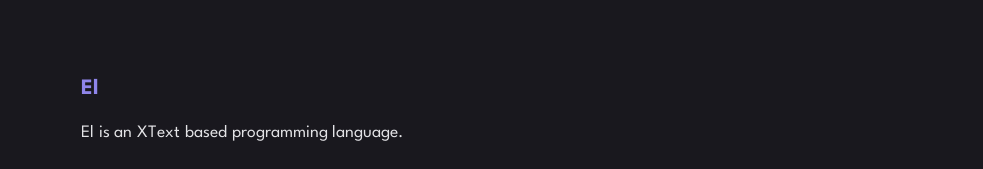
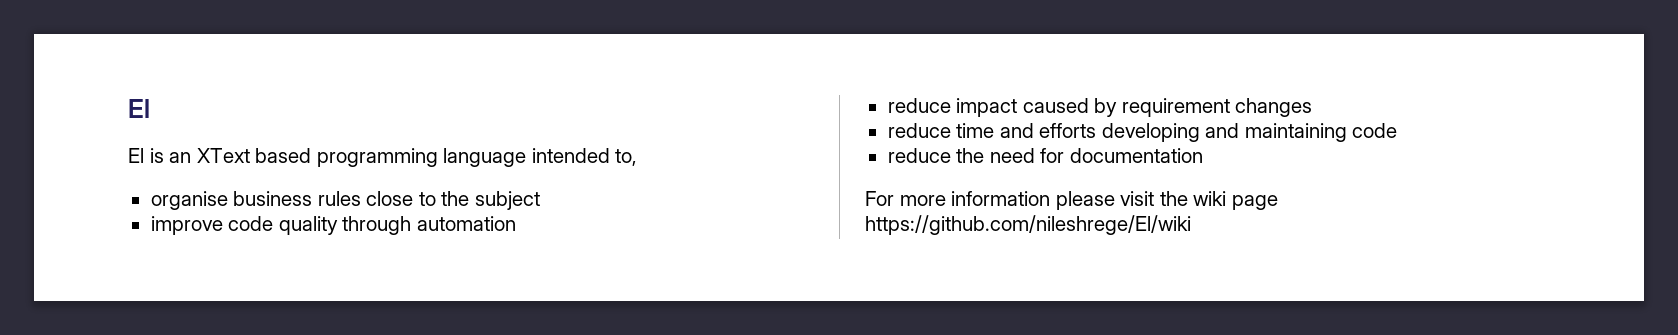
[332,124,404,141] language. -> [443,148,638,167] [150,191,540,210] [150,216,516,235] [887,98,1313,117] [887,123,1398,142] [887,148,1203,163] [865,191,1278,210] [865,215,1191,235] language intended to, // organise business rules close to the subject // improve code quality through automation // reduce impact caused by requirement changes // reduce time and efforts developing and maintaining code // reduce the need for documentation // For more information please visit the wiki page https://github.com/nileshrege/El/wiki

